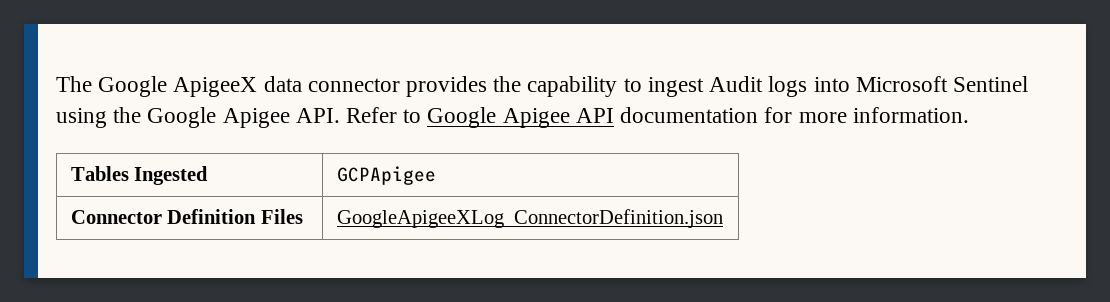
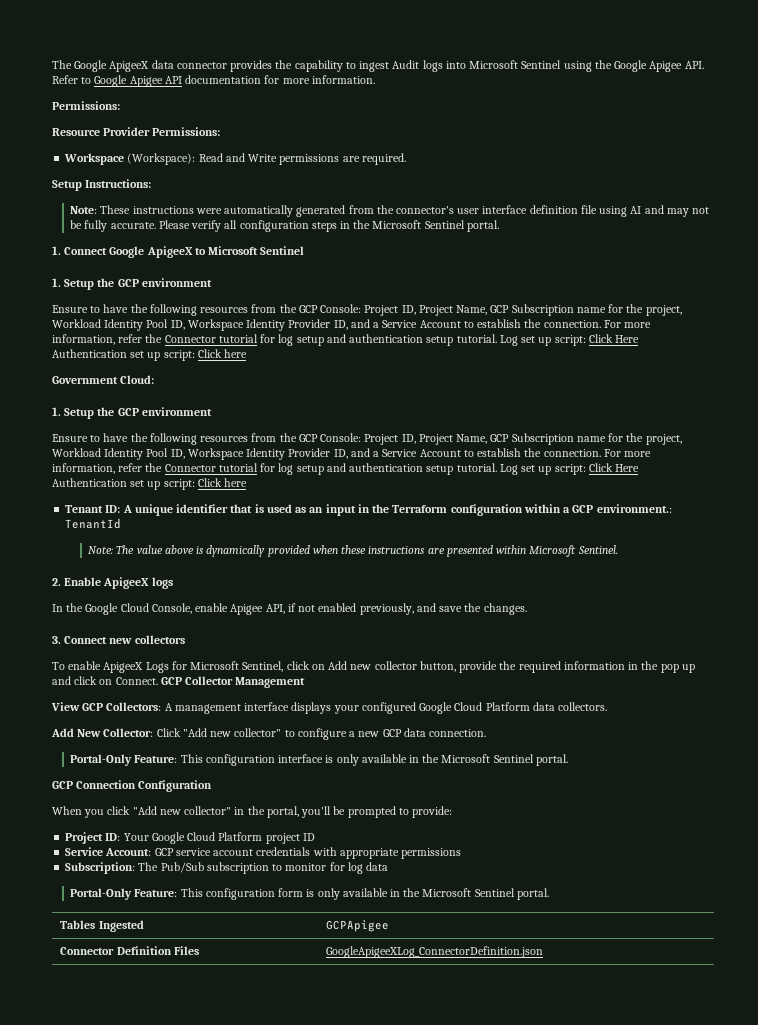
(969, 115) none -> [52,101,120,110] [52,127,221,136] [64,153,406,165] [52,179,152,191] [70,205,710,217] [70,220,499,232] [52,246,305,258] [52,278,212,290] [52,304,682,316] [52,319,652,331] [52,334,640,346] [52,349,248,361] [52,375,155,384] [52,407,212,419] [52,433,682,445] [52,448,652,460] [52,463,640,475] [52,478,248,490] [65,504,672,516] [65,518,122,529] [88,545,618,557] [52,577,173,589] [52,603,527,615] [52,635,185,644] [52,661,695,673] [52,676,306,688] [51,702,608,714] [51,728,487,740] [70,754,568,766] [52,780,213,792] [52,806,453,818] [65,832,315,844] [65,847,462,859] [65,862,389,874] [70,888,549,900] // Permissions: // Resource Provider Permissions: // Workspace (Workspace): Read and Write permissions are required. // Setup Instructions: // Note: These instructions were automatically generated from the connector's user interface definition file using AI and may not be fully accurate. Please verify all configuration steps in the Microsoft Sentinel portal. // 1. Connect Google ApigeeX to Microsoft Sentinel // 1. Setup the GCP environment // Ensure to have the following resources from the GCP Console: Project ID, Project Name, GCP Subscription name for the project, Workload Identity Pool ID, Workspace Identity Provider ID, and a Service Account to establish the connection. For more information, refer the Connector tutorial for log setup and authentication setup tutorial. Log set up script: Click Here Authentication set up script: Click here // Government Cloud: // 1. Setup the GCP environment // Ensure to have the following resources from the GCP Console: Project ID, Project Name, GCP Subscription name for the project, Workload Identity Pool ID, Workspace Identity Provider ID, and a Service Account to establish the connection. For more information, refer the Connector tutorial for log setup and authentication setup tutorial. Log set up script: Click Here Authentication set up script: Click here // Tenant ID: A unique identifier that is used as an input in the Terraform configuration within a GCP environment.: TenantId // Note: The value above is dynamically provided when these instructions are presented within Microsoft Sentinel. // 2. Enable ApigeeX logs // In the Google Cloud Console, enable Apigee API, if not enabled previously, and save the changes. // 3. Connect new collectors // To enable ApigeeX Logs for Microsoft Sentinel, click on Add new collector button, provide the required information in the pop up and click on Connect. GCP Collector Management // View GCP Collectors: A management interface displays your configured Google Cloud Platform data collectors. // Add New Collector: Click "Add new collector" to configure a new GCP data connection. // Portal-Only Feature: This configuration interface is only available in the Microsoft Sentinel portal. // GCP Connection Configuration // When you click "Add new collector" in the portal, you'll be prompted to provide: // Project ID: Your Google Cloud Platform project ID // Service Account: GCP service account credentials with appropriate permissions // Subscription: The Pub/Sub subscription to monitor for log data // Portal-Only Feature: This configuration form is only available in the Microsoft Sentinel portal.

